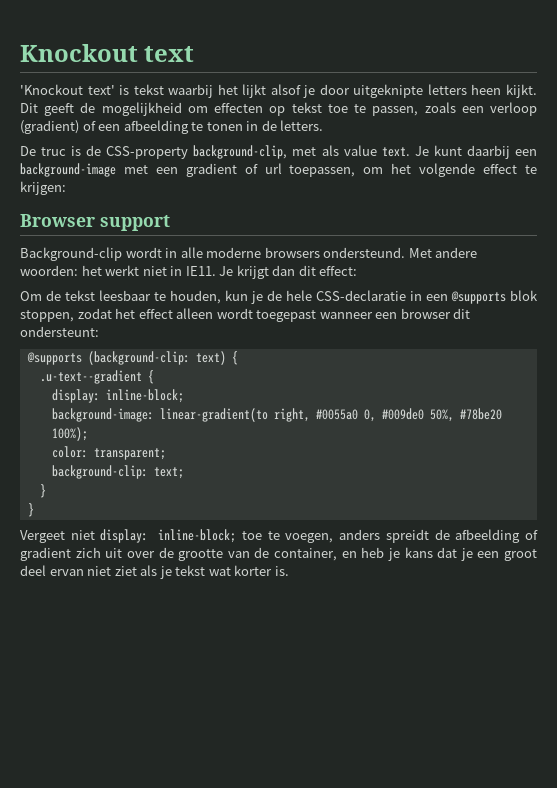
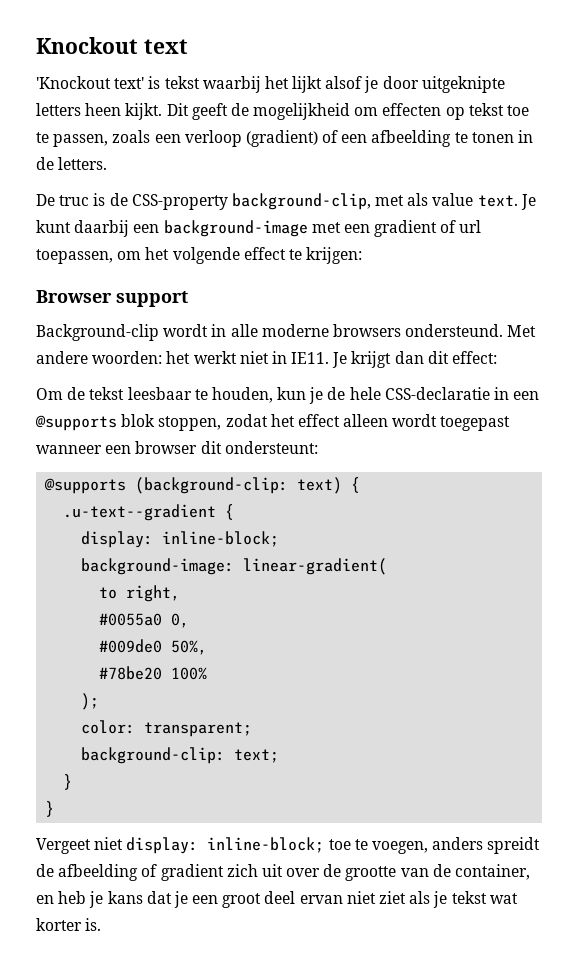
[159,408,268,422] linear-gradient(to -> [243,558,388,575] [99,587,118,599] linear-gradient( // to
(310, 415) none -> (181, 593) //
(376, 415) none -> (190, 620) //
[459,408,502,420] [51,427,88,441] #78be20 100%); -> [99,666,208,680] [81,693,100,710] // #78be20 100% // );

